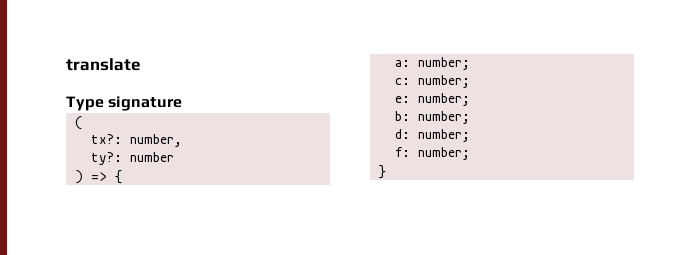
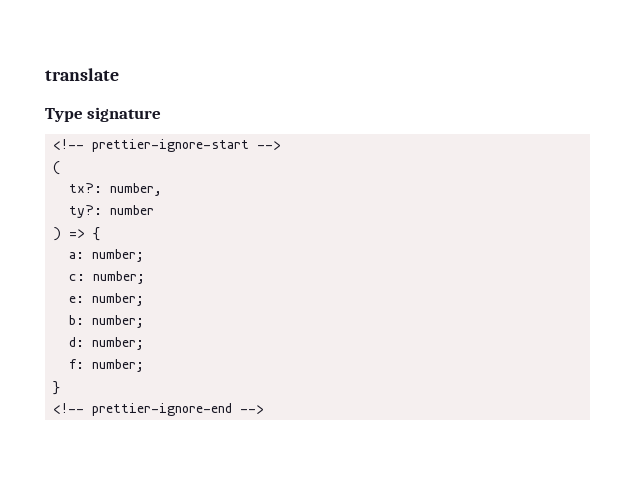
(183, 103) none -> [53,139,282,152] // <!-- prettier-ignore-start -->
(386, 172) none -> [53,403,265,416] // <!-- prettier-ignore-end -->

